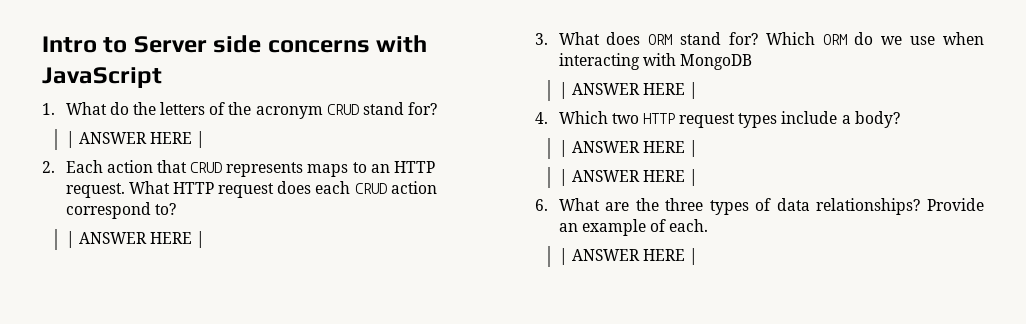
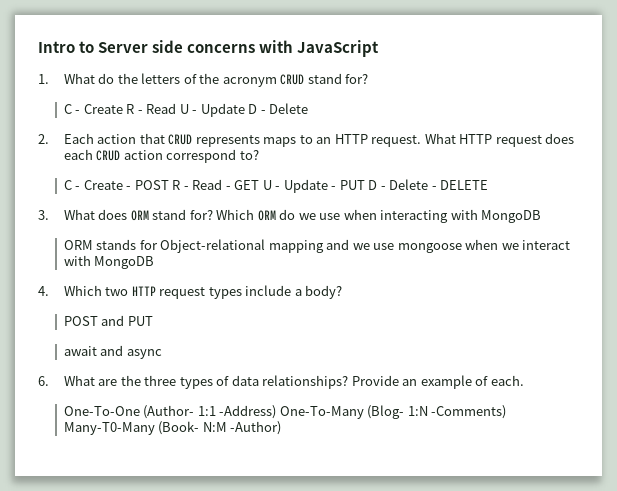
[65,131,206,148] | ANSWER HERE | -> [63,103,309,117] C - Create R - Read U - Update D - Delete
[65,231,206,248] | ANSWER HERE | -> [63,179,489,193] C - Create - POST R - Read - GET U - Update - PUT D - Delete - DELETE
[558,82,699,99] | ANSWER HERE | -> [63,239,571,253] [63,255,155,269] ORM stands for Object-relational mapping and we use mongoose when we interact with MongoDB
[558,140,699,157] [558,169,699,186] | ANSWER HERE | // | ANSWER HERE | -> [63,315,153,326] [63,345,162,359] POST and PUT // await and async
[558,248,699,265] | ANSWER HERE | -> [63,405,507,419] [63,421,282,435] One-To-One (Author- 1:1 -Address) One-To-Many (Blog- 1:N -Comments) Many-T0-Many (Book- N:M -Author)

